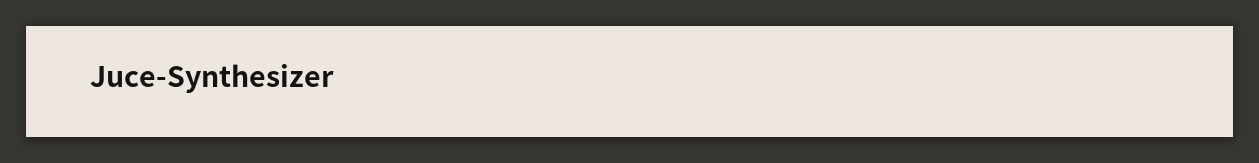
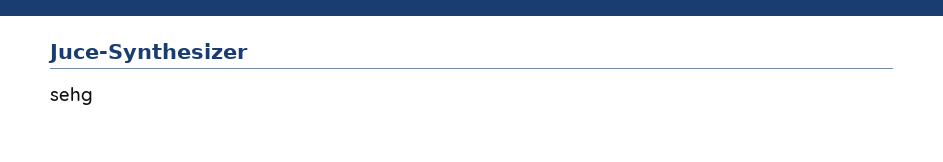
(334, 78) none -> [50,87,93,105] // sehg

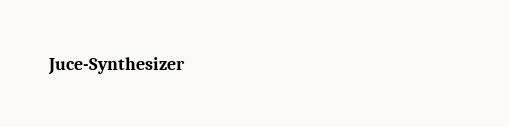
[50,87,93,105] // sehg -> (185, 66) none

